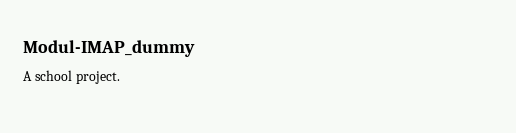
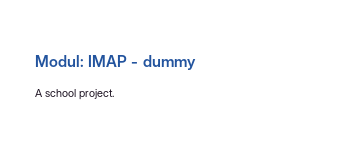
[23,40,195,57] Modul-IMAP_dummy -> [35,55,196,70] Modul: IMAP - dummy

